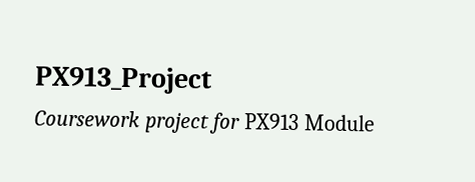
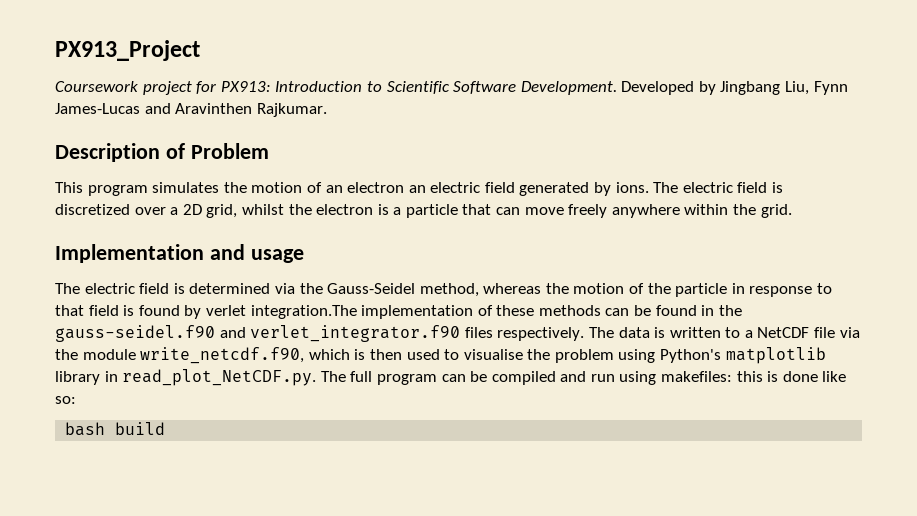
[243,113,375,132] PX913 Module -> [220,81,848,95] [55,103,327,117] [55,143,269,162] [55,182,784,196] [55,204,792,218] [55,244,304,263] [55,283,833,297] [55,305,742,319] [55,325,860,342] [55,347,826,364] [55,369,847,386] [55,396,76,404] [65,422,166,436] PX913: Introduction to Scientific Software Development. Developed by Jingbang Liu, Fynn James-Lucas and Aravinthen Rajkumar. // Description of Problem // This program simulates the motion of an electron an electric field generated by ions. The electric field is discretized over a 2D grid, whilst the electron is a particle that can move freely anywhere within the grid. // Implementation and usage // The electric field is determined via the Gauss-Seidel method, whereas the motion of the particle in response to that field is found by verlet integration.The implementation of these methods can be found in the gauss-seidel.f90 and verlet_integrator.f90 files respectively. The data is written to a NetCDF file via the module write_netcdf.f90, which is then used to visualise the problem using Python's matplotlib library in read_plot_NetCDF.py. The full program can be compiled and run using makefiles: this is done like so: // bash build

